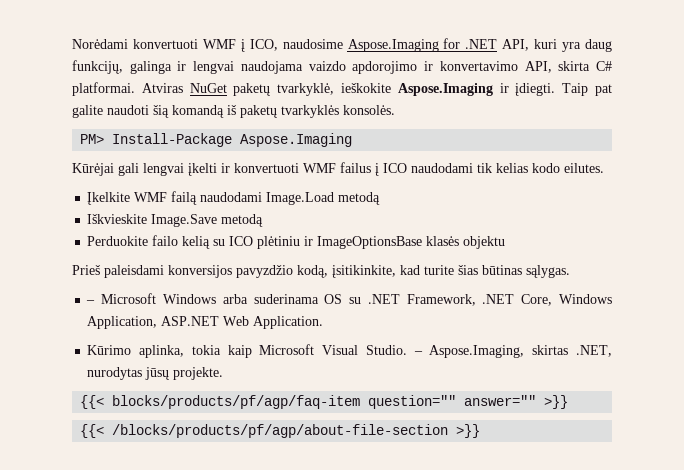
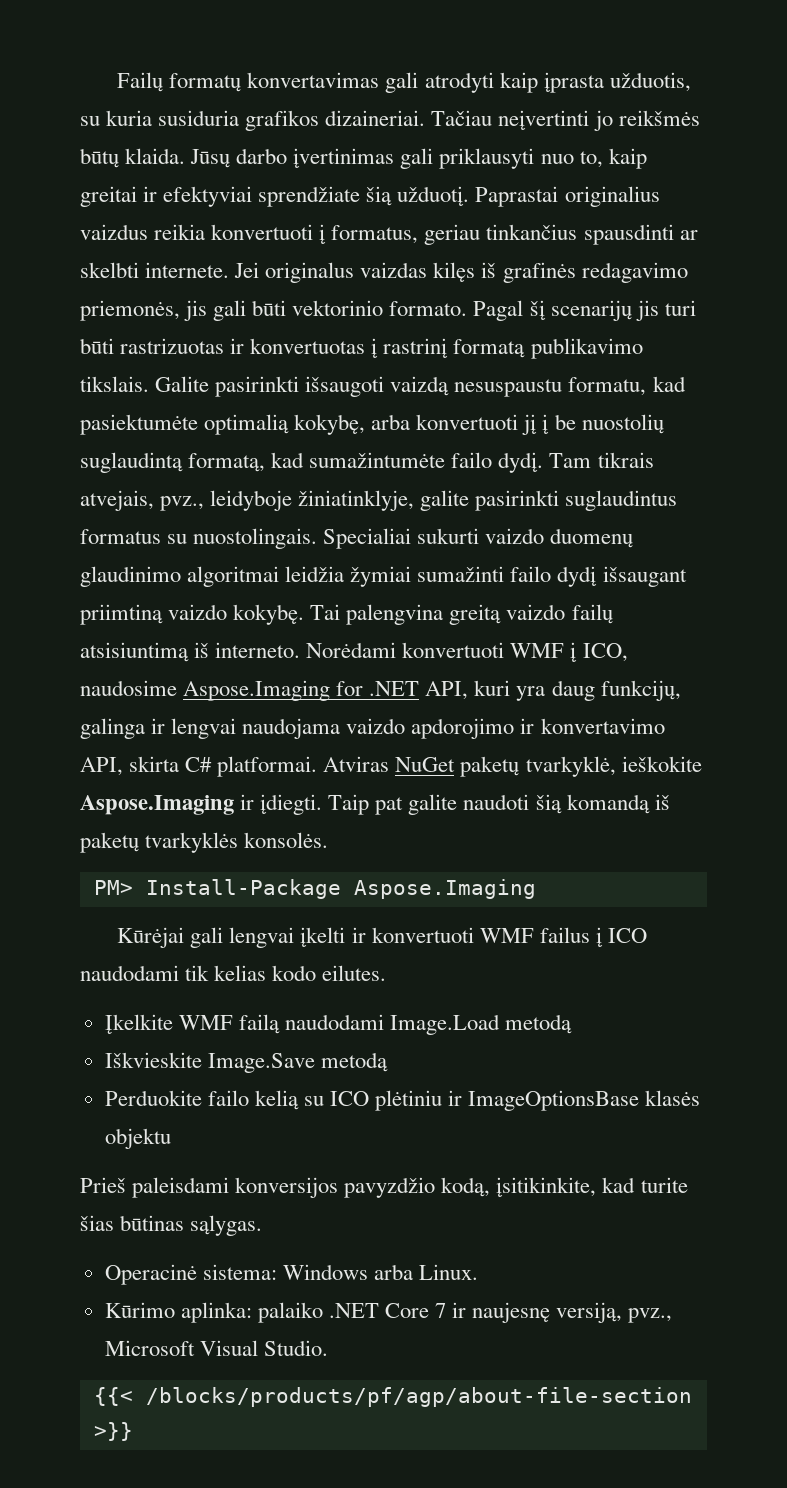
(72, 44) none -> [117,72,691,93] [80,110,700,131] [80,148,647,169] [80,186,660,207] [80,224,698,245] [80,262,688,283] [80,300,696,321] [80,338,643,359] [80,376,686,397] [80,414,664,435] [80,452,654,473] [80,490,678,511] [80,528,634,549] [80,566,687,587] [80,604,613,625] [80,642,301,662] Failų formatų konvertavimas gali atrodyti kaip įprasta užduotis, su kuria susiduria grafikos dizaineriai. Tačiau neįvertinti jo reikšmės būtų klaida. Jūsų darbo įvertinimas gali priklausyti nuo to, kaip greitai ir efektyviai sprendžiate šią užduotį. Paprastai originalius vaizdus reikia konvertuoti į formatus, geriau tinkančius spausdinti ar skelbti internete. Jei originalus vaizdas kilęs iš grafinės redagavimo priemonės, jis gali būti vektorinio formato. Pagal šį scenarijų jis turi būti rastrizuotas ir konvertuotas į rastrinį formatą publikavimo tikslais. Galite pasirinkti išsaugoti vaizdą nesuspaustu formatu, kad pasiektumėte optimalią kokybę, arba konvertuoti jį į be nuostolių suglaudintą formatą, kad sumažintumėte failo dydį. Tam tikrais atvejais, pvz., leidyboje žiniatinklyje, galite pasirinkti suglaudintus formatus su nuostolingais. Specialiai sukurti vaizdo duomenų glaudinimo algoritmai leidžia žymiai sumažinti failo dydį išsaugant priimtiną vaizdo kokybę. Tai palengvina greitą vaizdo failų atsisiuntimą iš interneto.
[86,293,613,306] [87,316,324,329] [87,344,612,358] [87,367,224,380] [80,395,569,409] – Microsoft Windows arba suderinama OS su .NET Framework, .NET Core, Windows Application, ASP.NET Web Application. // Kūrimo aplinka, tokia kaip Microsoft Visual Studio. – Aspose.Imaging, skirtas .NET, nurodytas jūsų projekte. // {{< blocks/products/pf/agp/faq-item question="" answer="" >}} -> [104,1264,479,1285] [104,1302,673,1323] [104,1340,328,1356] Operacinė sistema: Windows arba Linux. // Kūrimo aplinka: palaiko .NET Core 7 ir naujesnę versiją, pvz., Microsoft Visual Studio.

